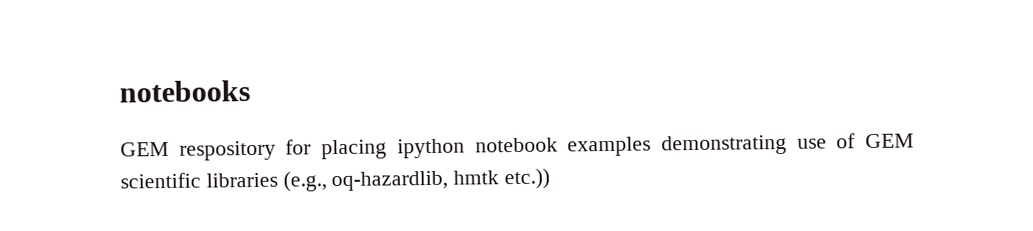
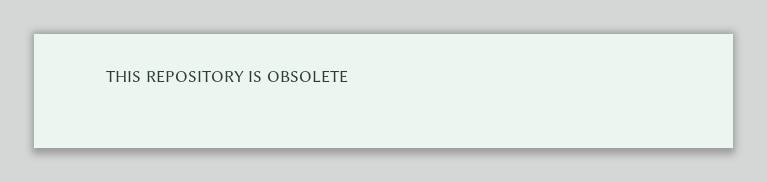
[119,80,251,103] [120,133,915,161] [120,168,551,192] notebooks // GEM respository for placing ipython notebook examples demonstrating use of GEM scientific libraries (e.g., oq-hazardlib, hmtk etc.)) -> [106,70,348,83] THIS REPOSITORY IS OBSOLETE

